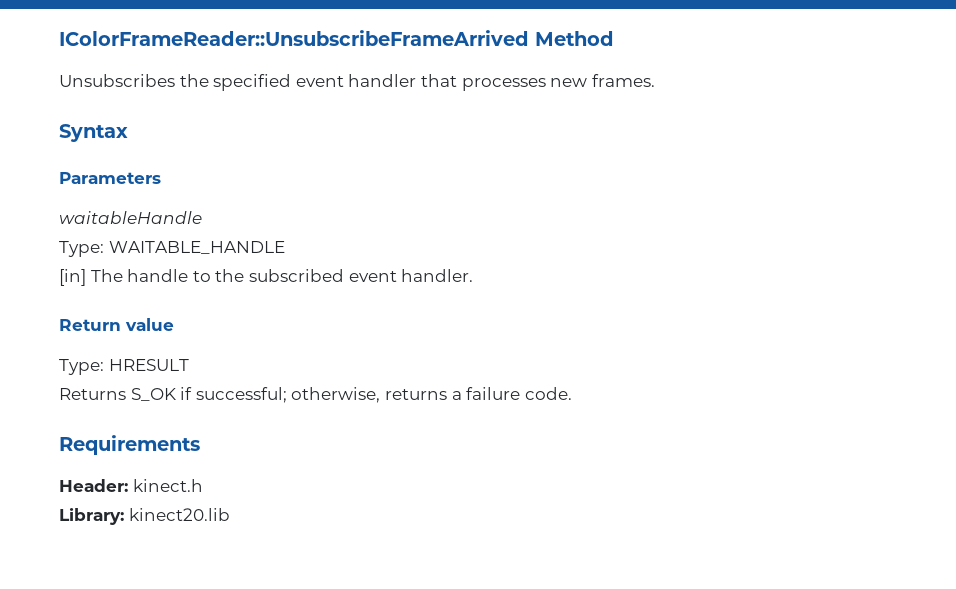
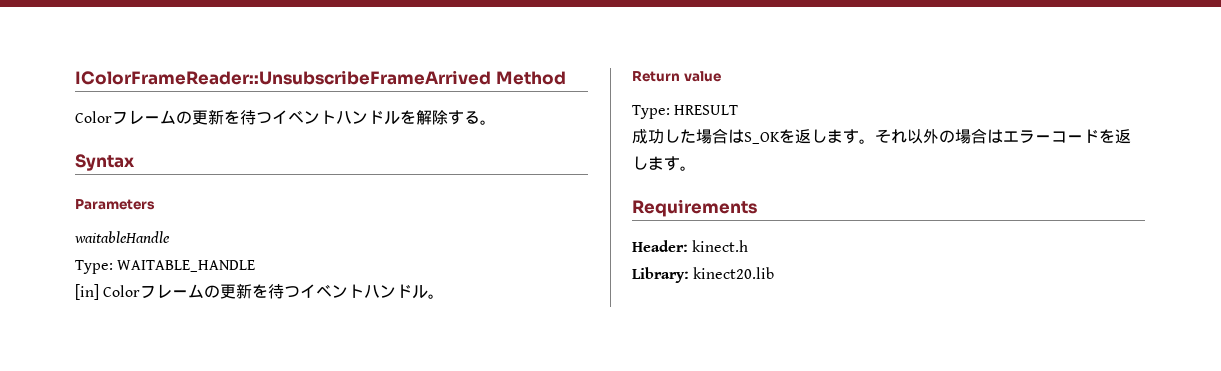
[59,74,655,91] Unsubscribes the specified event handler that processes new frames. -> [75,109,496,125] Colorフレームの更新を待つイベントハンドルを解除する。
[90,269,474,282] [59,318,174,331] [59,359,189,375] [59,387,572,403] The handle to the subscribed event handler. // Return value // Type: HRESULT // Returns S_OK if successful; otherwise, returns a failure code. -> [103,283,445,299] [632,71,721,82] [632,105,739,119] [632,128,1131,144] [632,156,696,171] Colorフレームの更新を待つイベントハンドル。 // Return value // Type: HRESULT // 成功した場合はS_OKを返します。それ以外の場合はエラーコードを返します。

